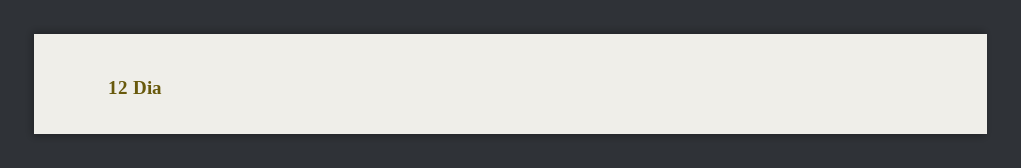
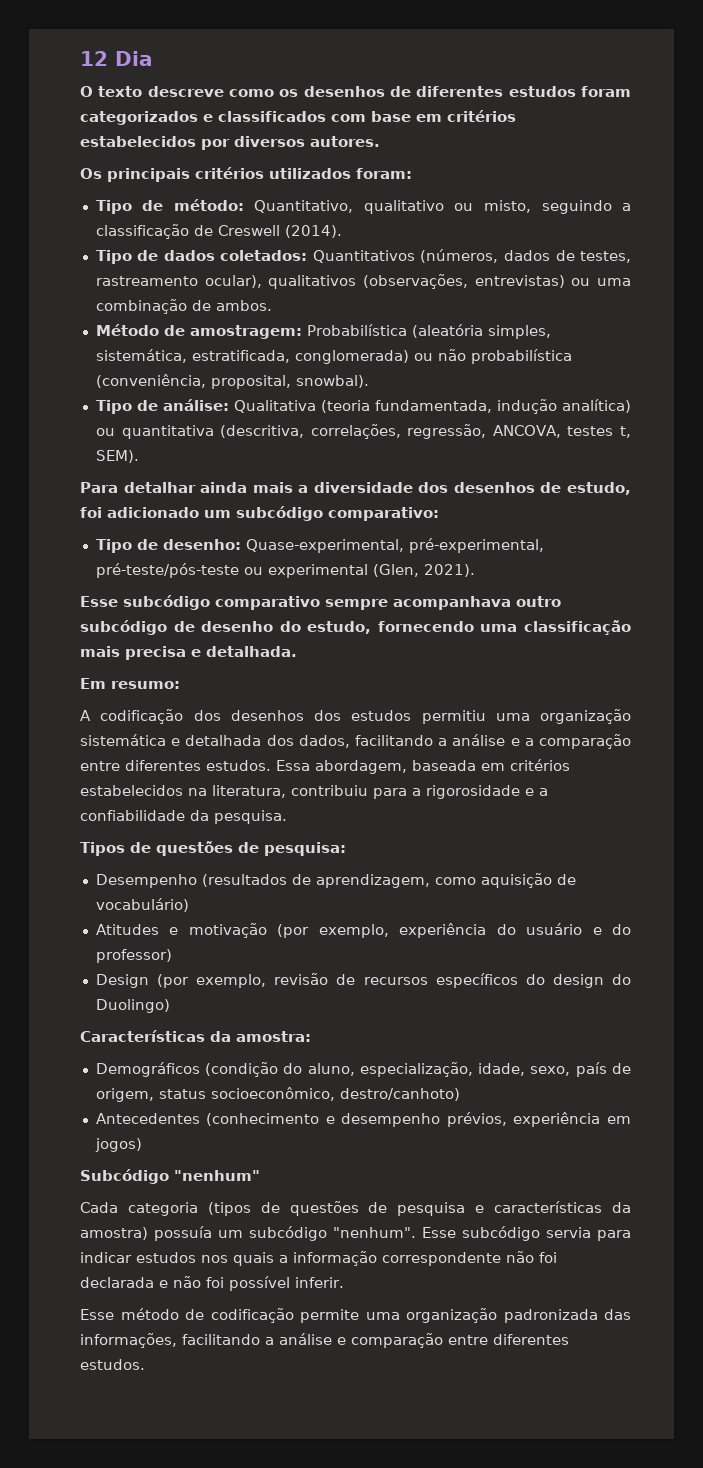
(163, 87) none -> [80,86,631,97] [80,110,516,125] [80,136,380,150] [80,167,412,182] [95,199,632,214] [95,224,342,239] [95,249,631,264] [95,274,631,289] [95,299,272,314] [95,324,551,339] [95,349,572,364] [95,374,369,389] [95,399,631,414] [95,424,631,439] [95,450,139,463] [80,482,631,495] [80,506,439,521] [95,538,544,553] [95,563,475,578] [80,595,561,610] [80,620,631,635] [80,646,297,660] [80,678,180,689] [80,709,631,724] [80,734,631,749] [80,759,570,774] [80,785,548,799] [80,810,287,824] [80,841,346,856] [95,873,576,888] [95,898,189,912] [95,923,631,938] [95,949,172,963] [95,973,632,988] [95,999,170,1013] [80,1030,311,1042] [95,1062,632,1077] [95,1087,460,1102] [95,1112,631,1127] [94,1138,142,1152] [80,1169,260,1184] [80,1201,632,1216] [80,1226,631,1241] [80,1251,557,1266] [80,1276,344,1291] [80,1308,631,1323] [80,1333,569,1348] [80,1359,145,1370] // O texto descreve como os desenhos de diferentes estudos foram categorizados e classificados com base em critérios estabelecidos por diversos autores. // Os principais critérios utilizados foram: // Tipo de método: Quantitativo, qualitativo ou misto, seguindo a classificação de Creswell (2014). // Tipo de dados coletados: Quantitativos (números, dados de testes, rastreamento ocular), qualitativos (observações, entrevistas) ou uma combinação de ambos. // Método de amostragem: Probabilística (aleatória simples, sistemática, estratificada, conglomerada) ou não probabilística (conveniência, proposital, snowbal). // Tipo de análise: Qualitativa (teoria fundamentada, indução analítica) ou quantitativa (descritiva, correlações, regressão, ANCOVA, testes t, SEM). // Para detalhar ainda mais a diversidade dos desenhos de estudo, foi adicionado um subcódigo comparativo: // Tipo de desenho: Quase-experimental, pré-experimental, pré-teste/pós-teste ou experimental (Glen, 2021). // Esse subcódigo comparativo sempre acompanhava outro subcódigo de desenho do estudo, fornecendo uma classificação mais precisa e detalhada. // Em resumo: // A codificação dos desenhos dos estudos permitiu uma organização sistemática e detalhada dos dados, facilitando a análise e a comparação entre diferentes estudos. Essa abordagem, baseada em critérios estabelecidos na literatura, contribuiu para a rigorosidade e a confiabilidade da pesquisa. // Tipos de questões de pesquisa: // Desempenho (resultados de aprendizagem, como aquisição de vocabulário) // Atitudes e motivação (por exemplo, experiência do usuário e do professor) // Design (por exemplo, revisão de recursos específicos do design do Duolingo) // Características da amostra: // Demográficos (condição do aluno, especialização, idade, sexo, país de origem, status socioeconômico, destro/canhoto) // Antecedentes (conhecimento e desempenho prévios, experiência em jogos) // Subcódigo "nenhum" // Cada categoria (tipos de questões de pesquisa e características da amostra) possuía um subcódigo "nenhum". Esse subcódigo servia para indicar estudos nos quais a informação correspondente não foi declarada e não foi possível inferir. // Esse método de codificação permite uma organização padronizada das informações, facilitando a análise e comparação entre diferentes estudos.

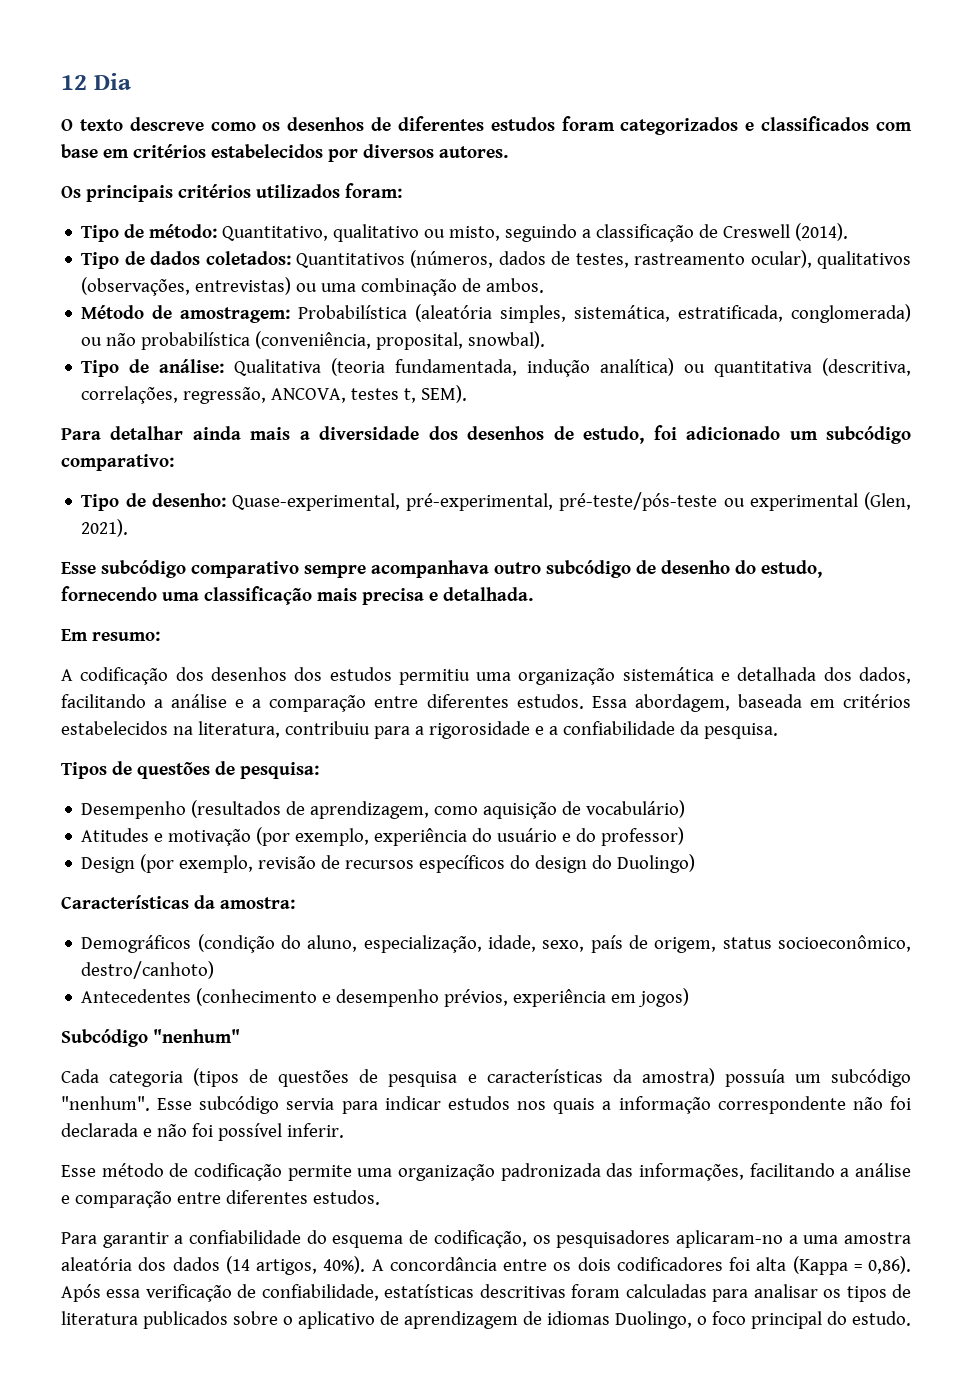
(145, 1364) none -> [61,1230,911,1248] [61,1256,911,1275] [61,1284,911,1302] [61,1311,911,1329] // Para garantir a confiabilidade do esquema de codificação, os pesquisadores aplicaram-no a uma amostra aleatória dos dados (14 artigos, 40%). A concordância entre os dois codificadores foi alta (Kappa = 0,86). Após essa verificação de confiabilidade, estatísticas descritivas foram calculadas para analisar os tipos de literatura publicados sobre o aplicativo de aprendizagem de idiomas Duolingo, o foco principal do estudo.

